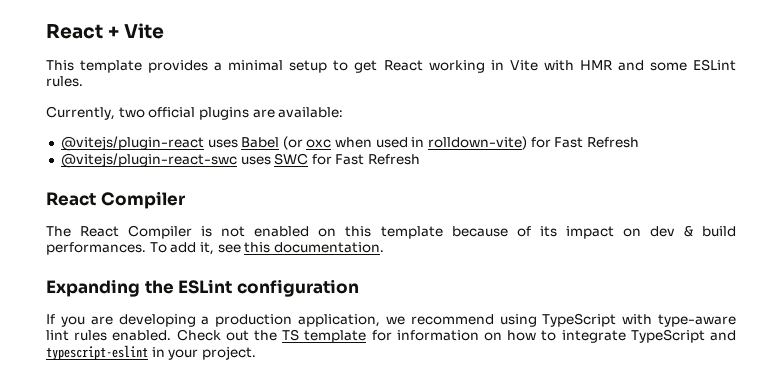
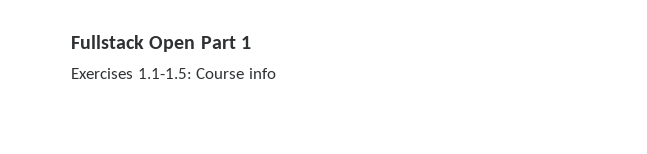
[46,23,165,39] [46,59,736,73] [46,76,83,87] [46,106,344,120] [60,136,639,151] [60,153,421,168] [46,191,185,209] [46,225,736,239] [46,242,384,255] [46,279,359,297] [46,313,736,327] [46,329,737,343] [46,345,256,360] React + Vite // This template provides a minimal setup to get React working in Vite with HMR and some ESLint rules. // Currently, two official plugins are available: // @vitejs/plugin-react uses Babel (or oxc when used in rolldown-vite) for Fast Refresh // @vitejs/plugin-react-swc uses SWC for Fast Refresh // React Compiler // The React Compiler is not enabled on this template because of its impact on dev & build performances. To add it, see this documentation. // Expanding the ESLint configuration // If you are developing a production application, we recommend using TypeScript with type-aware lint rules enabled. Check out the TS template for information on how to integrate TypeScript and typescript-eslint in your project. -> [71,35,251,52] [71,68,276,79] Fullstack Open Part 1 // Exercises 1.1-1.5: Course info

